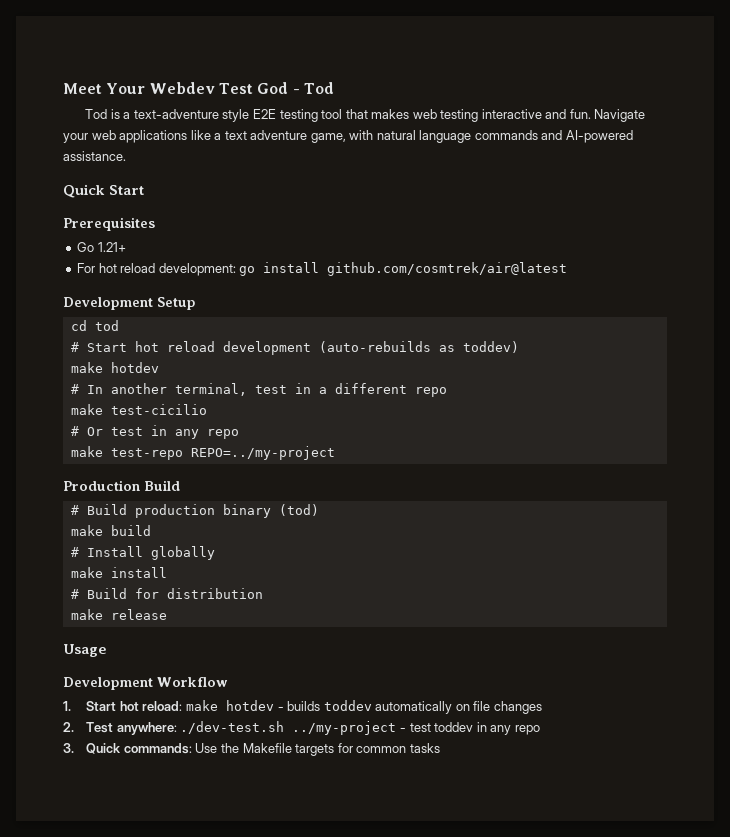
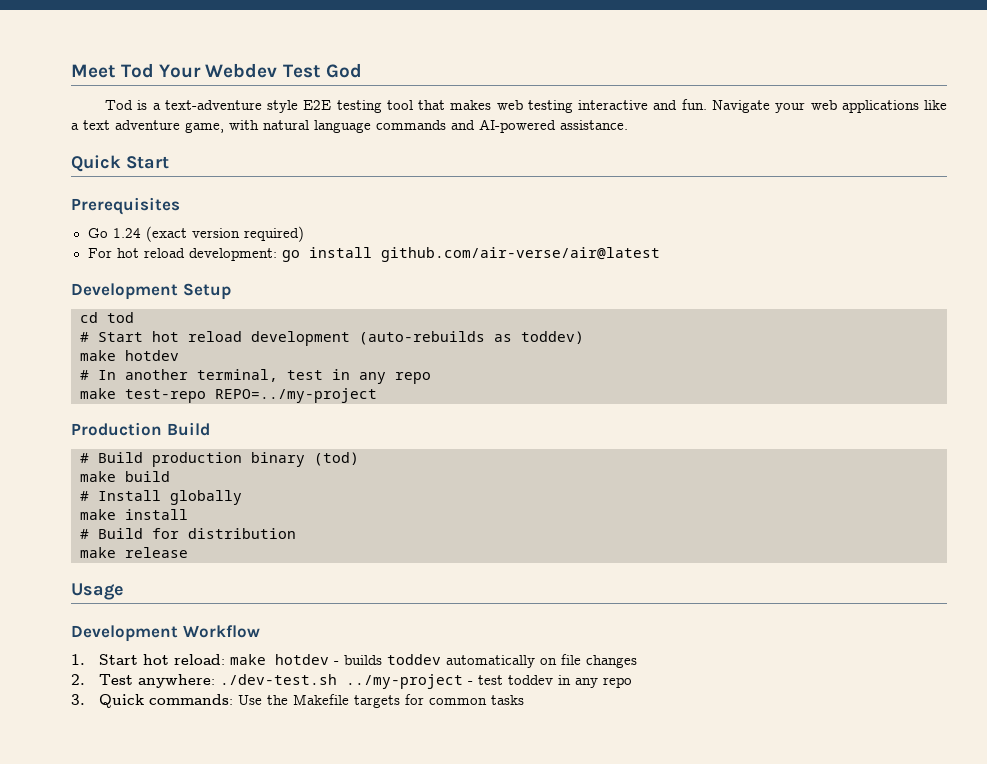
(102, 88) none -> [121,63,155,78] Tod
[292,82,334,94] - Tod -> (362, 70) none
[97,242,126,252] 1.21+ -> [112,226,304,242] 1.24 (exact version required)
[327,262,568,276] github.com/cosmtrek/air@latest -> [380,247,660,262] github.com/air-verse/air@latest
[318,383,447,397] [70,404,207,415] [70,425,167,436] a different repo // make test-cicilio // # Or test in -> (350, 374) none

